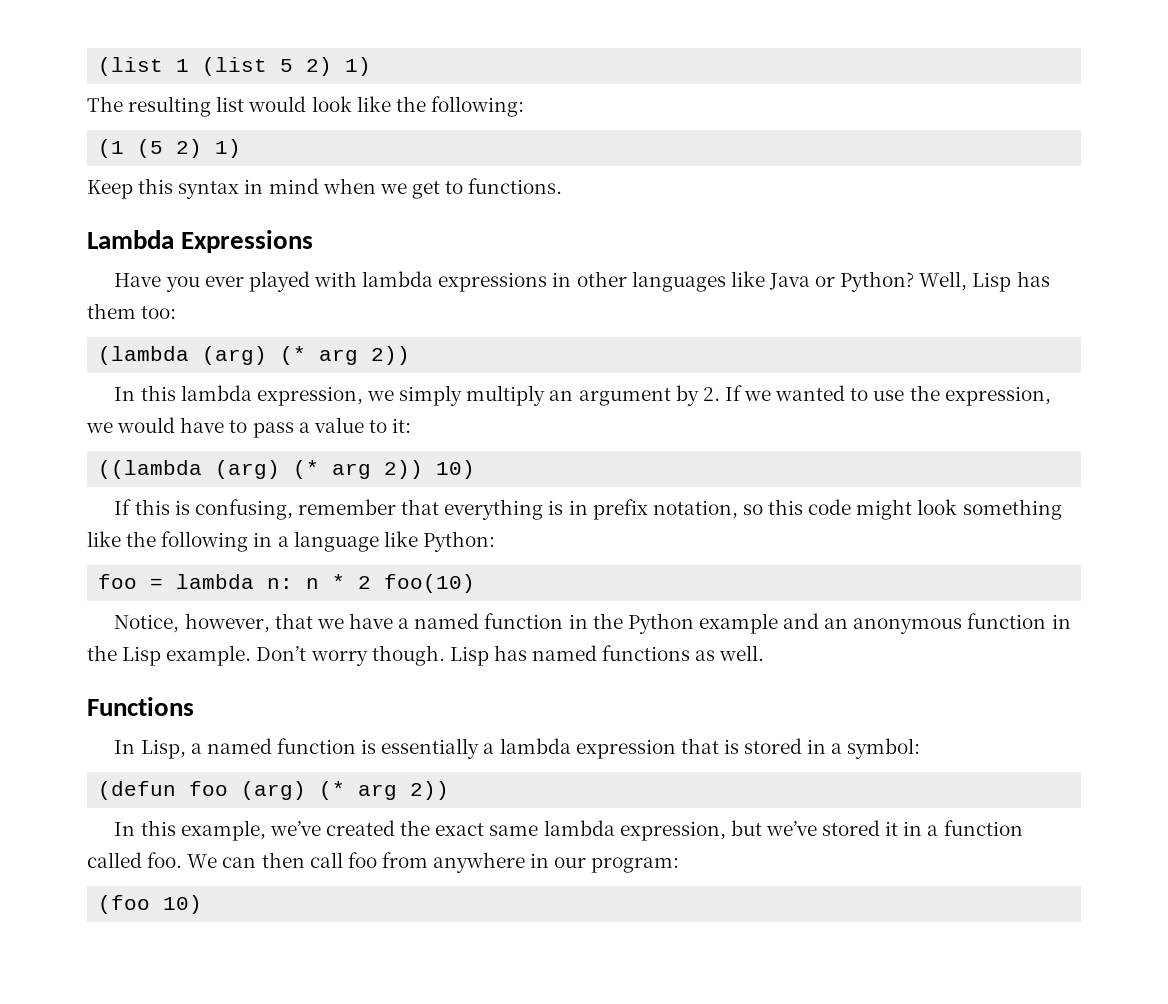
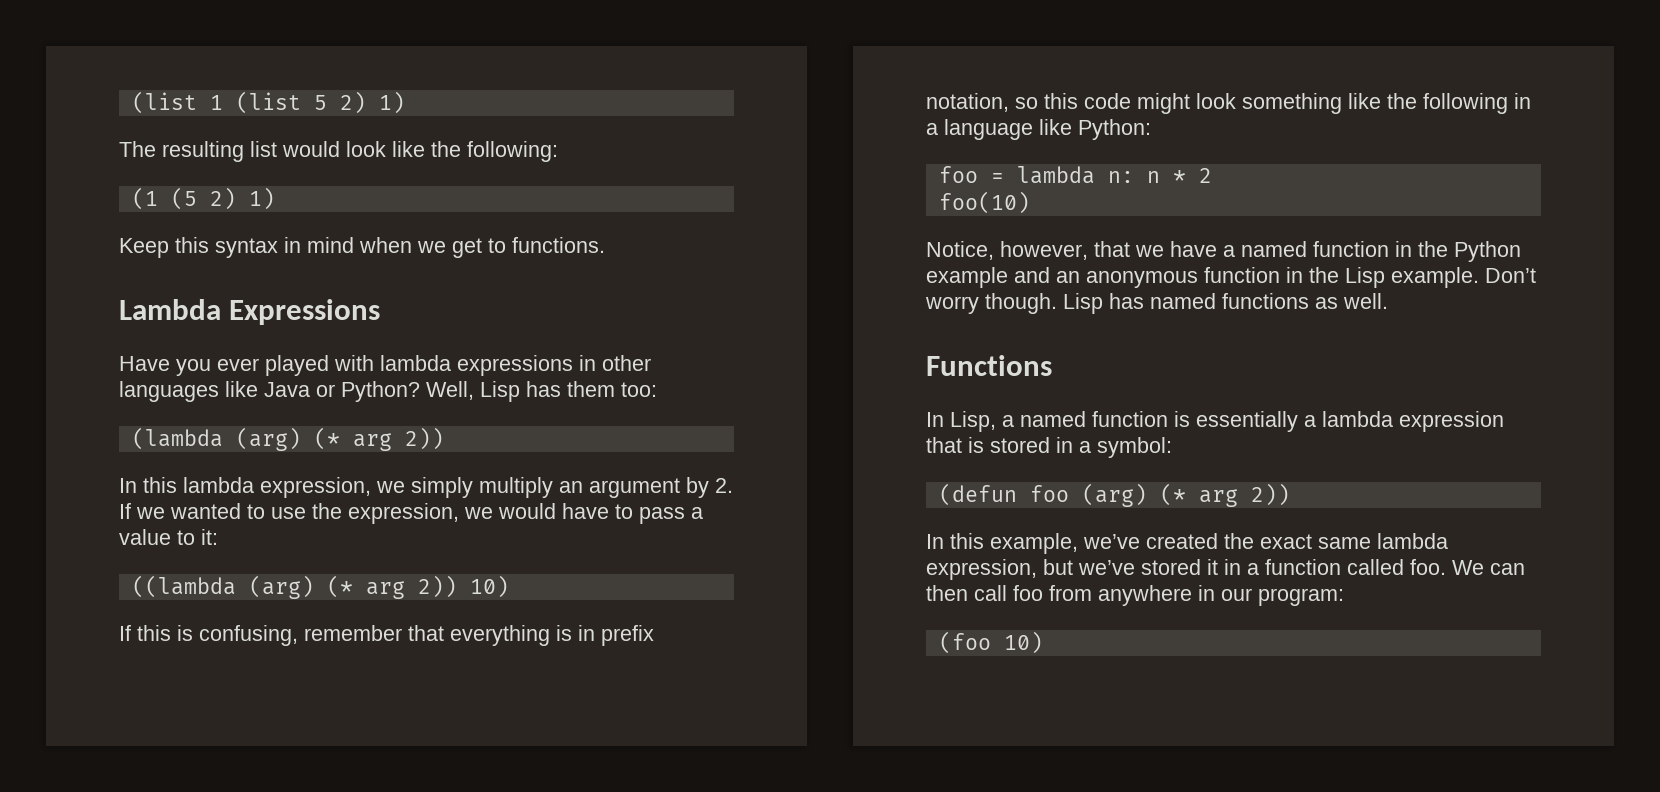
(372, 582) none -> (1212, 175) //

